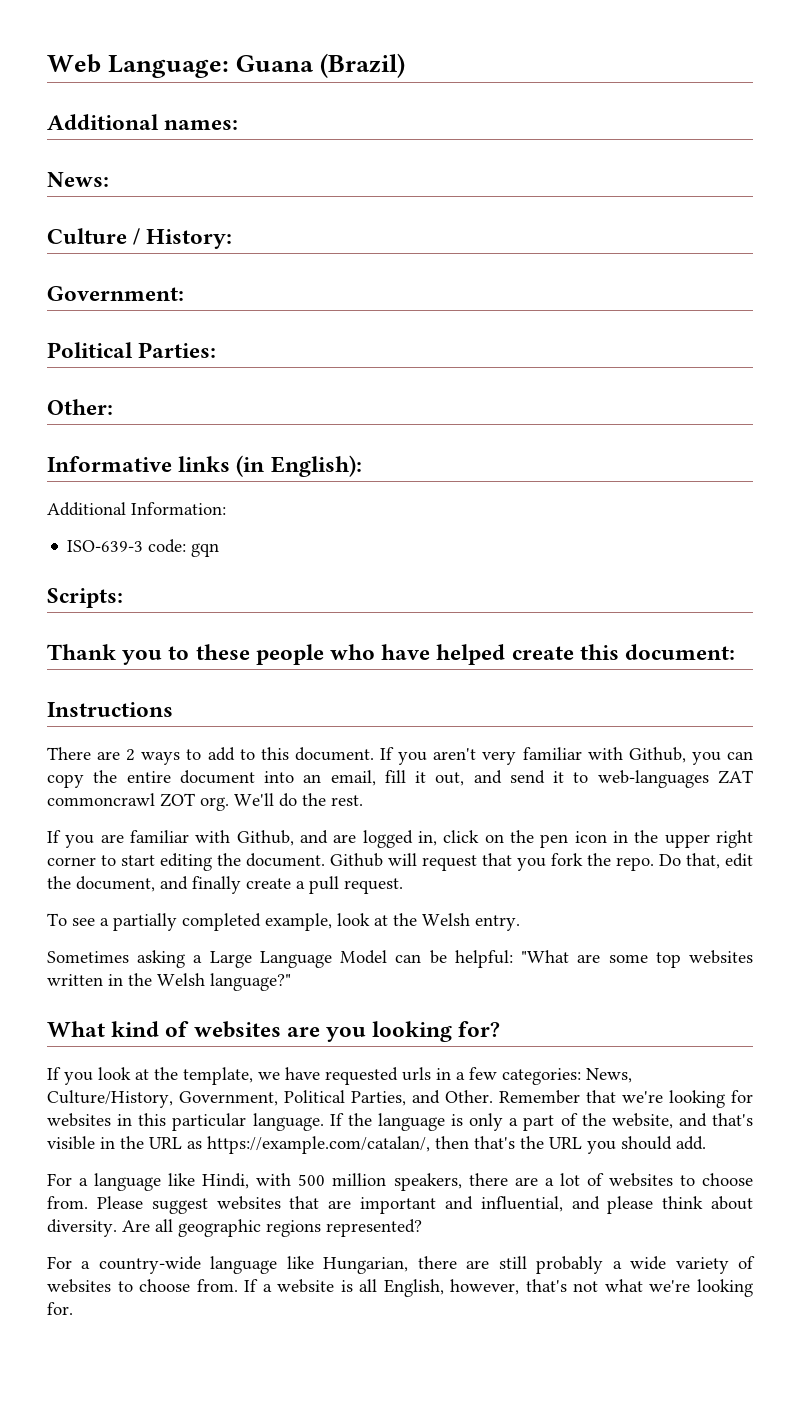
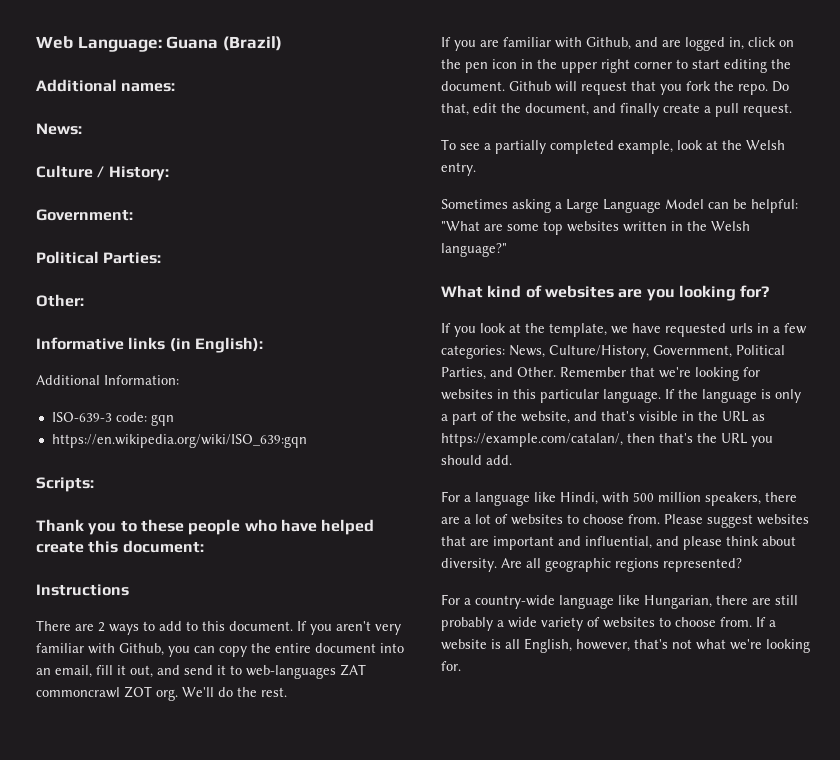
(220, 550) none -> [51,434,307,448] // https://en.wikipedia.org/wiki/ISO_639:gqn

